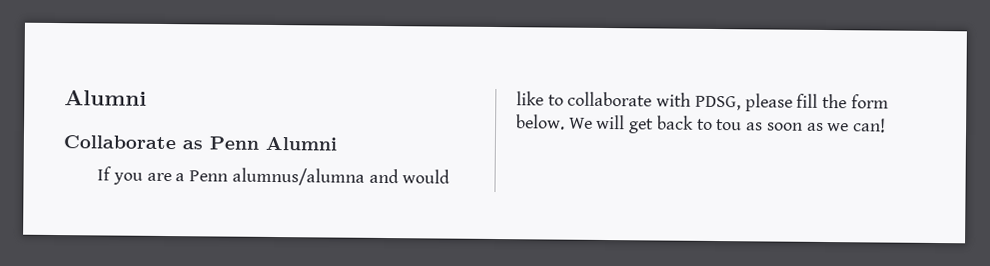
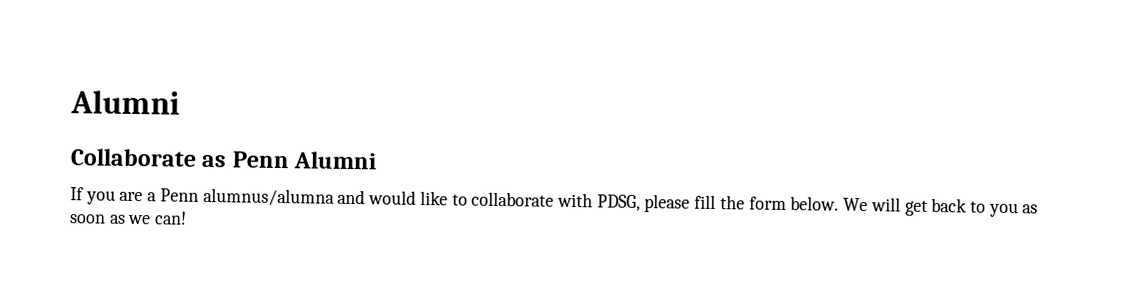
[716,119,743,131] tou -> [988,202,1019,218] you

